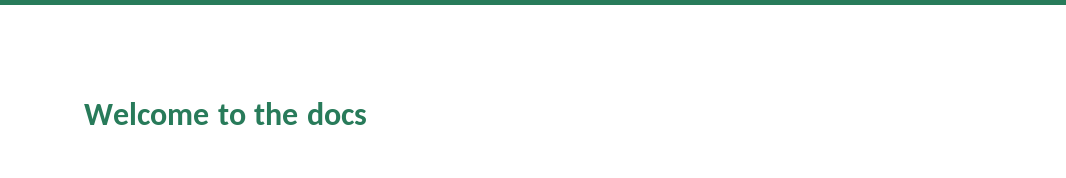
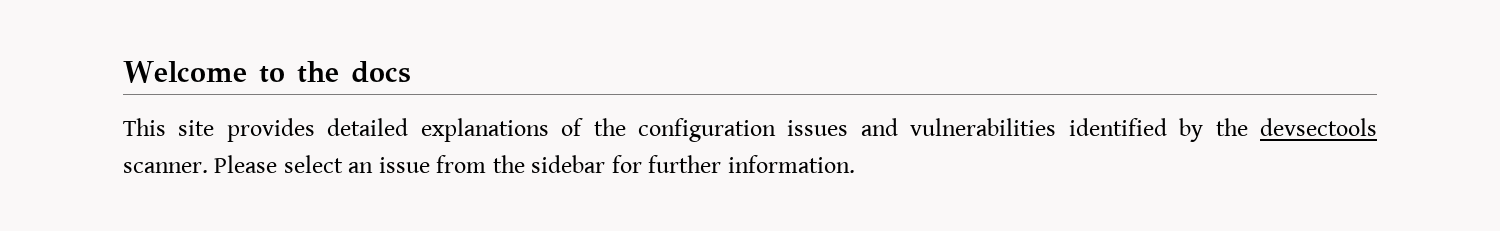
(367, 113) none -> [123,118,1377,142] [123,155,855,173] // This site provides detailed explanations of the configuration issues and vulnerabilities identified by the devsectools scanner. Please select an issue from the sidebar for further information.

